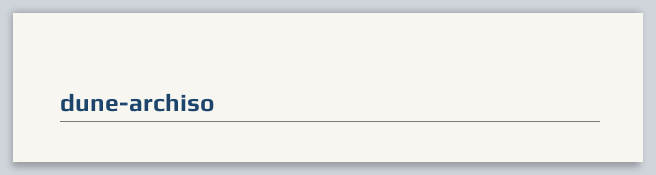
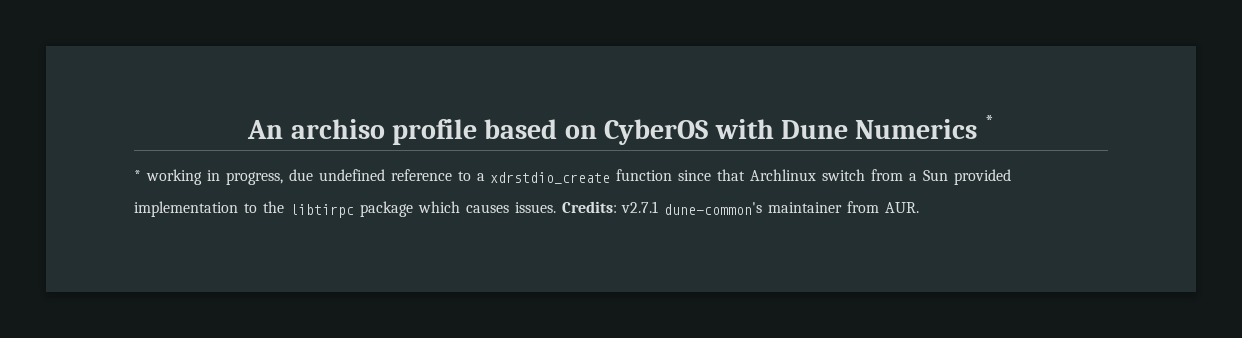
[60,93,215,112] dune-archiso -> [247,115,994,145] [134,169,1011,185] [134,201,920,218] An archiso profile based on CyberOS with Dune Numerics * // * working in progress, due undefined reference to a xdrstdio_create function since that Archlinux switch from a Sun provided implementation to the libtirpc package which causes issues. Credits: v2.7.1 dune-common's maintainer from AUR.

